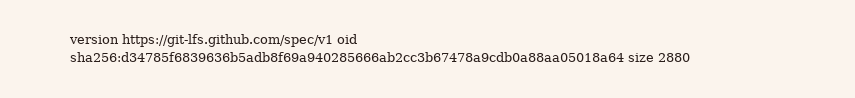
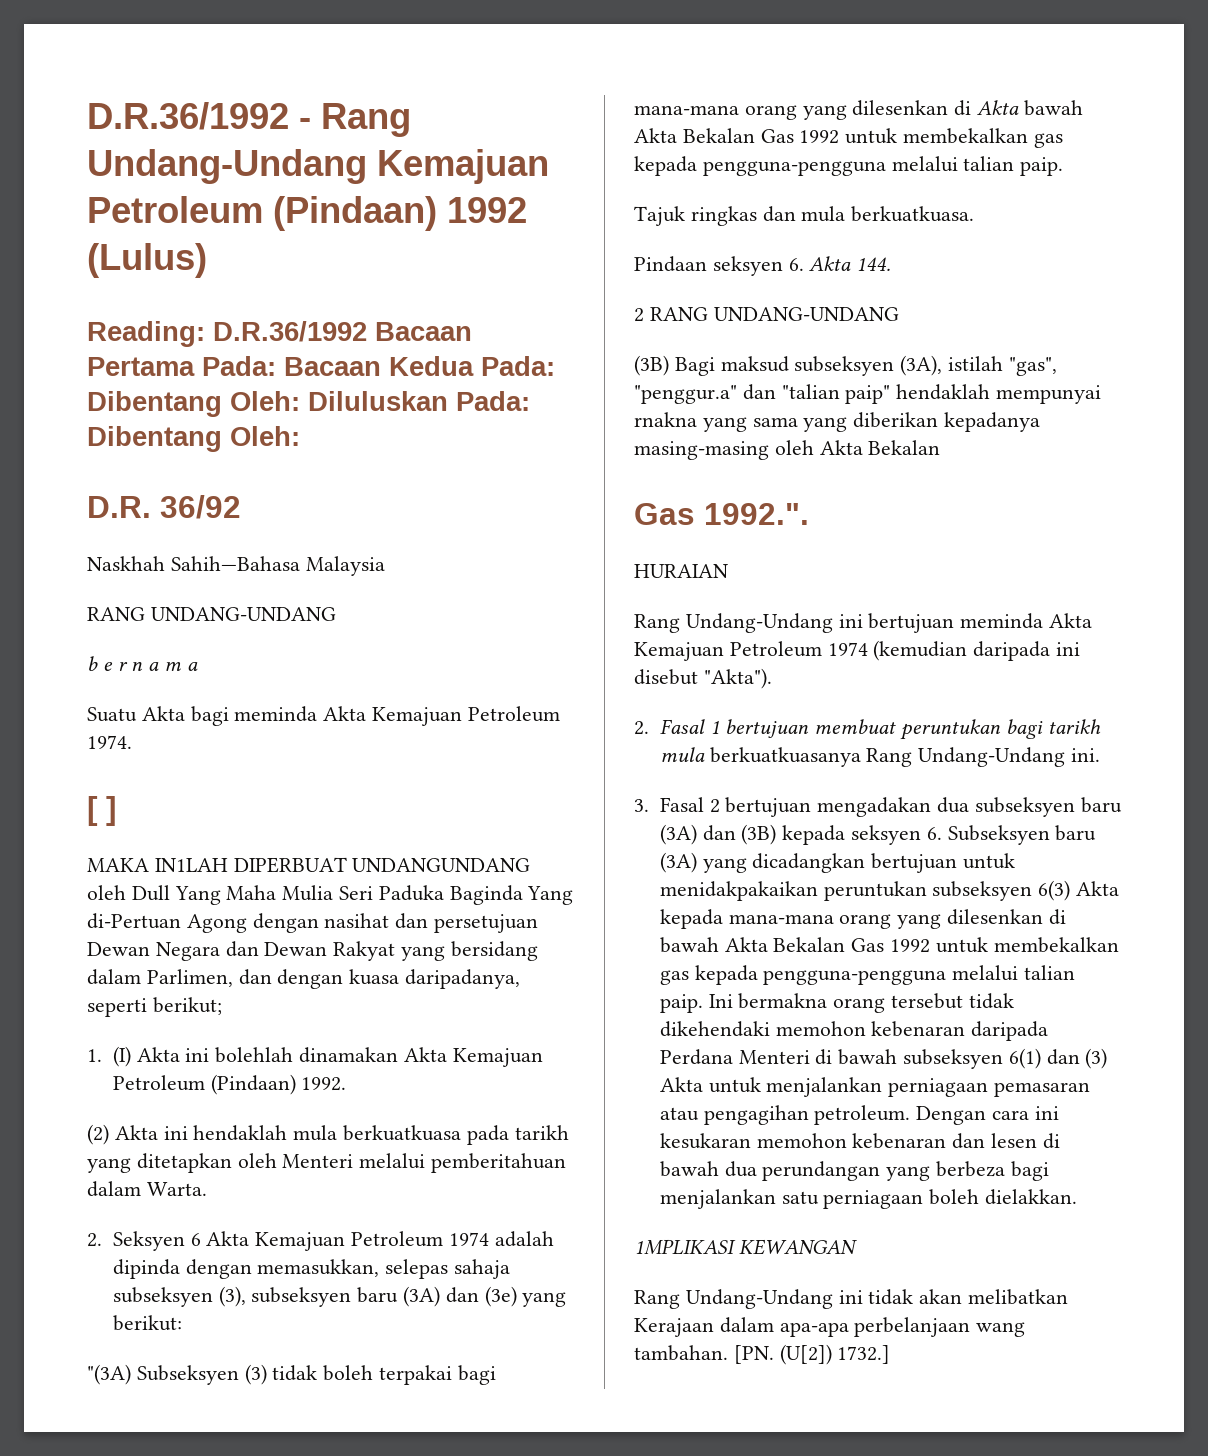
[69,34,357,47] [70,52,690,62] version https://git-lfs.github.com/spec/v1 oid sha256:d34785f6839636b5adb8f69a940285666ab2cc3b67478a9cdb0a88aa05018a64 size 2880 -> [87,102,411,137] [87,149,549,184] [87,196,527,231] [87,243,207,278] [87,321,472,347] [87,356,555,376] [87,391,530,417] [87,426,300,452] [87,495,241,519] [87,556,385,576] [87,607,336,621] [87,656,198,671] [87,706,560,726] [87,735,132,749] [87,796,116,826] [87,857,531,873] [87,885,574,905] [87,913,539,933] [87,941,538,961] [87,969,521,989] [87,997,222,1017] [87,1046,543,1067] [112,1074,347,1095] [87,1124,569,1145] [87,1153,567,1173] [87,1181,207,1197] [87,1231,554,1251] [112,1259,510,1279] [112,1286,567,1307] [112,1315,182,1331] [87,1364,496,1385] [634,100,1083,120] [634,128,1063,148] [634,156,1064,176] [634,206,975,226] [634,256,892,276] [634,307,899,322] [634,355,1057,376] [634,384,1102,404] [634,412,1041,432] [634,440,941,460] [634,503,809,525] [634,564,728,578] [634,613,1093,633] [634,640,1081,661] [634,668,772,689] [634,719,1101,740] [659,747,1100,767] [634,797,1122,817] [659,824,1097,845] [659,852,1015,873] [659,880,1119,901] [659,909,1066,929] [659,937,1119,953] [659,965,1075,985] [659,993,1014,1013] [659,1021,1049,1041] [659,1048,1108,1069] [659,1077,1090,1097] [659,1105,1059,1125] [659,1133,1060,1149] [659,1161,1049,1181] [659,1189,1077,1209] [634,1239,857,1255] [634,1289,1069,1309] [634,1317,1026,1337] [634,1344,891,1365] D.R.36/1992 - Rang Undang-Undang Kemajuan Petroleum (Pindaan) 1992 (Lulus) // Reading: D.R.36/1992 Bacaan Pertama Pada: Bacaan Kedua Pada: Dibentang Oleh: Diluluskan Pada: Dibentang Oleh: // D.R. 36/92 // Naskhah Sahih—Bahasa Malaysia // RANG UNDANG-UNDANG // b e r n a m a // Suatu Akta bagi meminda Akta Kemajuan Petroleum 1974. // [ ] // MAKA IN1LAH DIPERBUAT UNDANGUNDANG oleh Dull Yang Maha Mulia Seri Paduka Baginda Yang di-Pertuan Agong dengan nasihat dan persetujuan Dewan Negara dan Dewan Rakyat yang bersidang dalam Parlimen, dan dengan kuasa daripadanya, seperti berikut; // 1. (I) Akta ini bolehlah dinamakan Akta Kemajuan Petroleum (Pindaan) 1992. // (2) Akta ini hendaklah mula berkuatkuasa pada tarikh yang ditetapkan oleh Menteri melalui pemberitahuan dalam Warta. // 2. Seksyen 6 Akta Kemajuan Petroleum 1974 adalah dipinda dengan memasukkan, selepas sahaja subseksyen (3), subseksyen baru (3A) dan (3e) yang berikut: // "(3A) Subseksyen (3) tidak boleh terpakai bagi mana-mana orang yang dilesenkan di Akta bawah Akta Bekalan Gas 1992 untuk membekalkan gas kepada pengguna-pengguna melalui talian paip. // Tajuk ringkas dan mula berkuatkuasa. // Pindaan seksyen 6. Akta 144. // 2 RANG UNDANG-UNDANG // (3B) Bagi maksud subseksyen (3A), istilah "gas", "penggur.a" dan "talian paip" hendaklah mempunyai rnakna yang sama yang diberikan kepadanya masing-masing oleh Akta Bekalan // Gas 1992.". // HURAIAN // Rang Undang-Undang ini bertujuan meminda Akta Kemajuan Petroleum 1974 (kemudian daripada ini disebut "Akta"). // 2. Fasal 1 bertujuan membuat peruntukan bagi tarikh mula berkuatkuasanya Rang Undang-Undang ini. // 3. Fasal 2 bertujuan mengadakan dua subseksyen baru (3A) dan (3B) kepada seksyen 6. Subseksyen baru (3A) yang dicadangkan bertujuan untuk menidakpakaikan peruntukan subseksyen 6(3) Akta kepada mana-mana orang yang dilesenkan di bawah Akta Bekalan Gas 1992 untuk membekalkan gas kepada pengguna-pengguna melalui talian paip. Ini bermakna orang tersebut tidak dikehendaki memohon kebenaran daripada Perdana Menteri di bawah subseksyen 6(1) dan (3) Akta untuk menjalankan perniagaan pemasaran atau pengagihan petroleum. Dengan cara ini kesukaran memohon kebenaran dan lesen di bawah dua perundangan yang berbeza bagi menjalankan satu perniagaan boleh dielakkan. // 1MPLIKASI KEWANGAN // Rang Undang-Undang ini tidak akan melibatkan Kerajaan dalam apa-apa perbelanjaan wang tambahan. [PN. (U[2]) 1732.]

